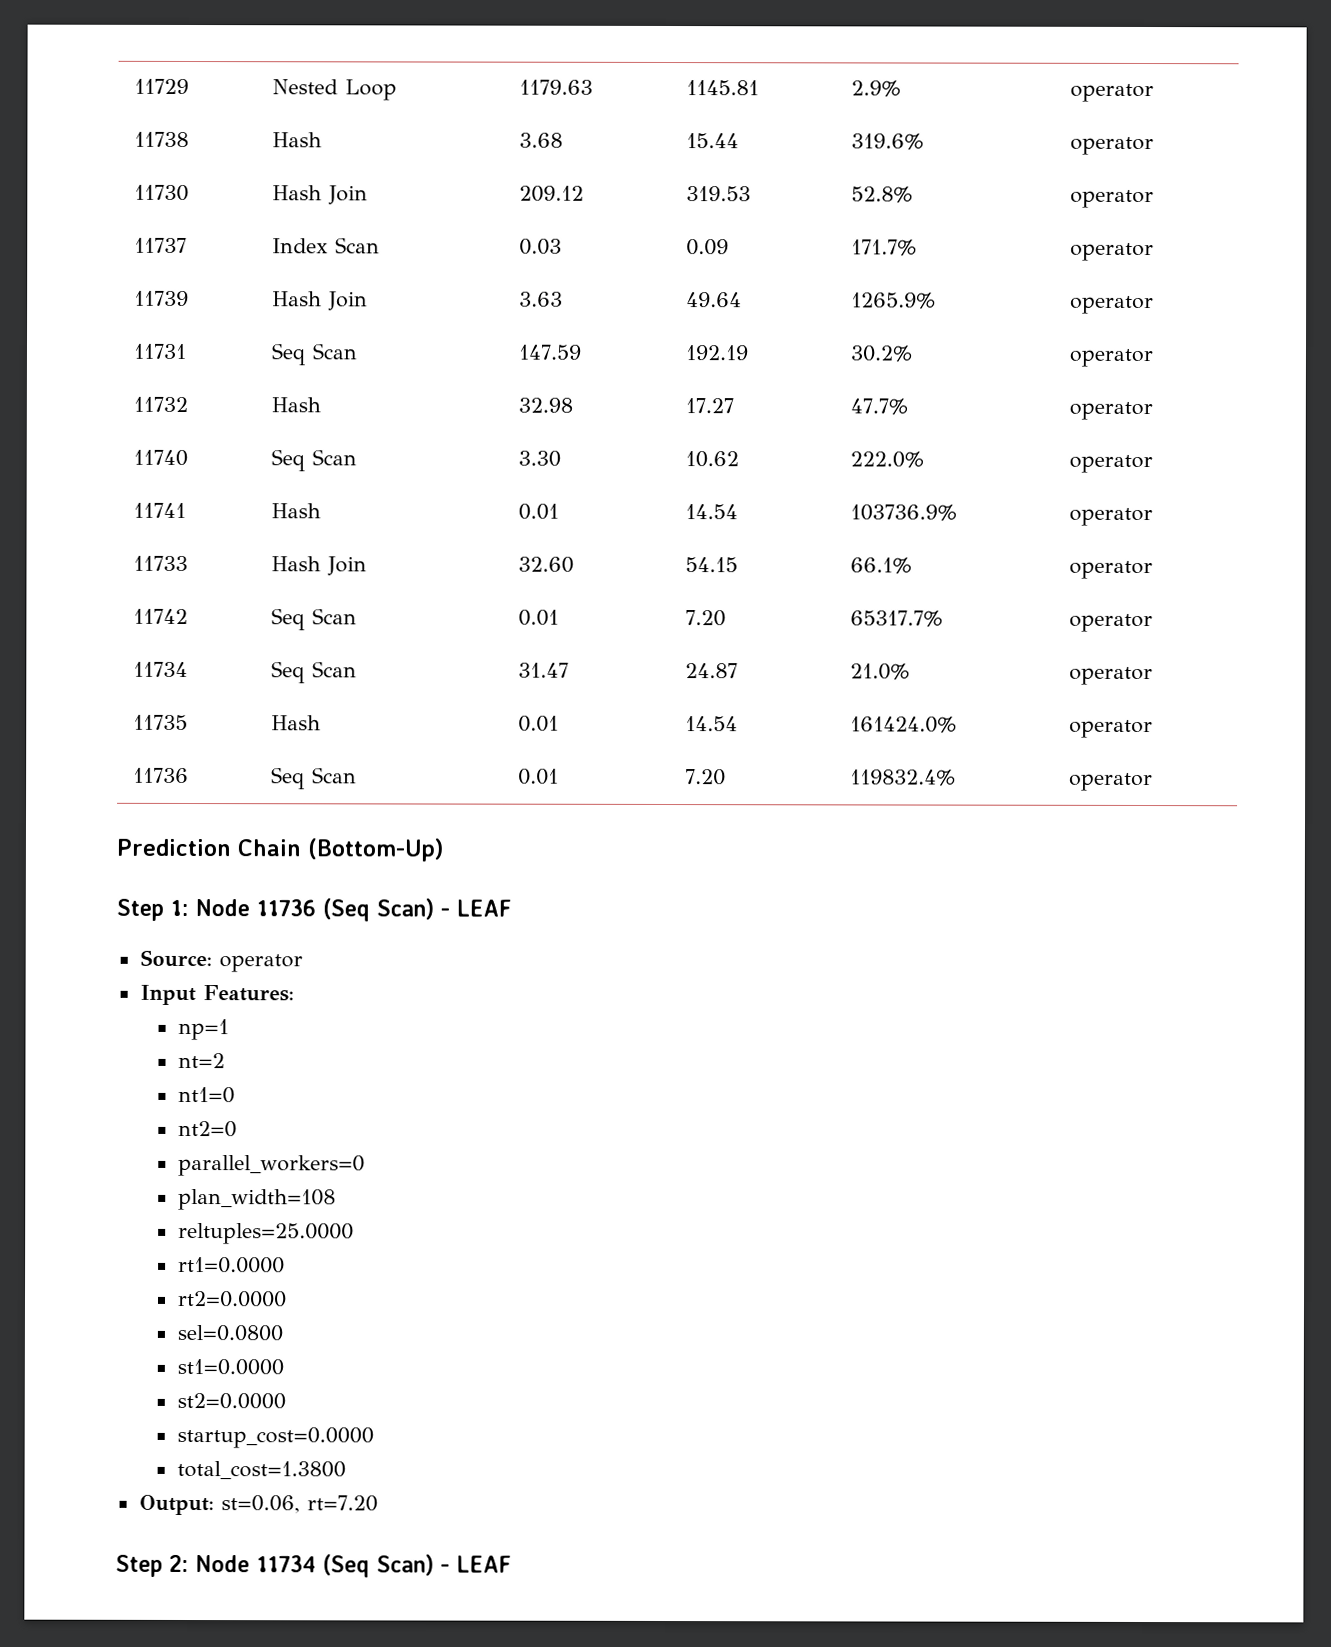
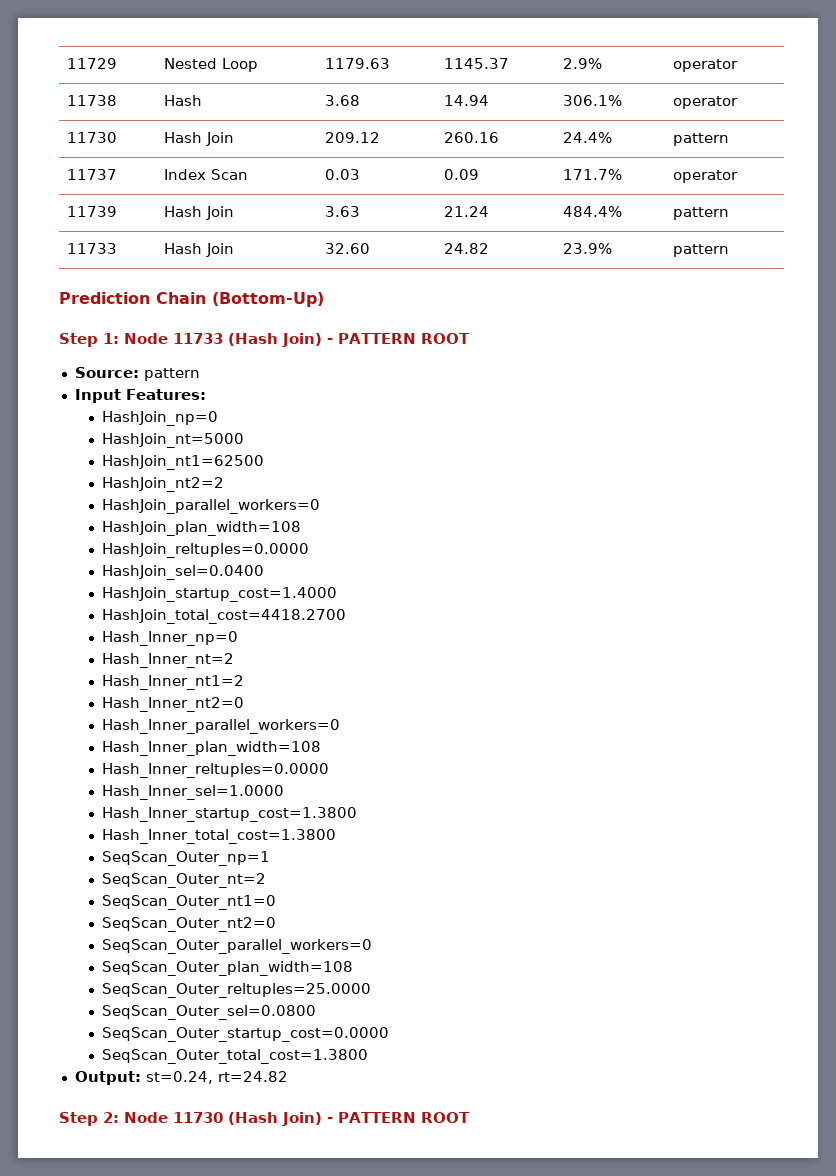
[685,80,759,96] 1145.81 -> [444,58,510,69] 1145.37
[685,133,739,149] [850,133,924,150] 15.44 | 319.6% -> [444,95,490,106] [563,95,623,106] 14.94 | 306.1%
[685,186,751,202] [850,186,913,203] [1069,189,1154,209] 319.53 | 52.8% | operator -> [444,132,500,143] [563,132,613,143] [673,133,730,146] 260.16 | 24.4% | pattern
[685,292,742,308] [850,292,936,309] [1069,295,1154,315] [132,343,187,359] [270,343,358,366] [517,344,582,360] [684,345,749,361] [849,345,913,362] [1068,348,1153,368] [132,396,188,412] [270,397,321,413] [517,397,573,413] [684,398,734,414] [849,398,908,415] [1068,401,1153,421] [132,449,188,466] [270,449,357,472] [517,450,561,467] [684,451,739,468] [849,451,924,468] [1068,454,1153,474] [132,502,186,518] [270,503,321,519] [517,503,559,520] [684,504,738,520] [849,504,957,521] [1068,507,1153,527] [132,555,188,571] [270,556,367,576] [517,556,574,573] [684,557,738,573] [849,557,912,574] [1068,560,1153,580] [132,608,188,624] [270,608,357,631] [517,609,559,626] [684,610,726,627] [849,610,943,627] [1068,613,1153,633] [132,661,188,677] [270,661,357,684] [517,662,569,678] [684,663,738,679] [849,663,910,680] [1068,666,1153,686] [132,714,188,730] [270,715,321,731] [517,715,559,732] [684,716,738,732] [849,716,957,733] [1068,719,1153,739] [132,767,189,784] [270,767,357,790] [517,768,559,785] [684,769,726,786] [849,769,956,786] [1068,772,1153,792] 49.64 | 1265.9% | operator // 11731 | Seq Scan | 147.59 | 192.19 | 30.2% | operator // 11732 | Hash | 32.98 | 17.27 | 47.7% | operator // 11740 | Seq Scan | 3.30 | 10.62 | 222.0% | operator // 11741 | Hash | 0.01 | 14.54 | 103736.9% | operator // 11733 | Hash Join | 32.60 | 54.15 | 66.1% | operator // 11742 | Seq Scan | 0.01 | 7.20 | 65317.7% | operator // 11734 | Seq Scan | 31.47 | 24.87 | 21.0% | operator // 11735 | Hash | 0.01 | 14.54 | 161424.0% | operator // 11736 | Seq Scan | 0.01 | 7.20 | 119832.4% | operator -> [444,206,490,217] [563,206,623,217] [673,207,730,220] [67,243,118,254] [164,243,235,257] [325,243,371,254] [444,243,490,254] [563,243,613,254] [673,244,730,257] 21.24 | 484.4% | pattern // 11733 | Hash Join | 32.60 | 24.82 | 23.9% | pattern
[256,898,512,922] 11736 (Seq Scan) - LEAF -> [173,333,470,347] 11733 (Hash Join) - PATTERN ROOT
[218,954,303,973] operator -> [143,368,200,381] pattern
[177,1018,229,1041] [177,1052,225,1069] [177,1086,235,1104] [177,1120,237,1138] [177,1154,365,1177] [177,1188,336,1211] [177,1222,354,1245] [177,1256,285,1274] [176,1290,287,1308] [176,1324,283,1342] [176,1358,284,1376] [176,1392,286,1410] [176,1426,374,1449] [176,1460,346,1480] np=1 // nt=2 // nt1=0 // nt2=0 // parallel_workers=0 // plan_width=108 // reltuples=25.0000 // rt1=0.0000 // rt2=0.0000 // sel=0.0800 // st1=0.0000 // st2=0.0000 // startup_cost=0.0000 // total_cost=1.3800 -> [101,411,218,426] [101,433,244,448] [101,455,264,470] [101,477,224,492] [101,499,320,514] [101,521,301,536] [101,543,309,558] [101,565,264,580] [101,587,337,602] [101,609,346,624] [101,631,238,646] [101,653,234,668] [101,675,244,690] [101,697,244,712] [101,719,340,734] [101,741,321,756] [101,763,329,778] [101,785,284,800] [101,807,357,822] [101,829,336,844] [101,851,270,866] [101,873,266,888] [101,895,276,910] [101,917,276,932] [101,939,372,954] [101,961,353,976] [101,983,371,998] [101,1005,316,1020] [101,1027,389,1042] [101,1049,368,1064] HashJoin_np=0 // HashJoin_nt=5000 // HashJoin_nt1=62500 // HashJoin_nt2=2 // HashJoin_parallel_workers=0 // HashJoin_plan_width=108 // HashJoin_reltuples=0.0000 // HashJoin_sel=0.0400 // HashJoin_startup_cost=1.4000 // HashJoin_total_cost=4418.2700 // Hash_Inner_np=0 // Hash_Inner_nt=2 // Hash_Inner_nt1=2 // Hash_Inner_nt2=0 // Hash_Inner_parallel_workers=0 // Hash_Inner_plan_width=108 // Hash_Inner_reltuples=0.0000 // Hash_Inner_sel=1.0000 // Hash_Inner_startup_cost=1.3800 // Hash_Inner_total_cost=1.3800 // SeqScan_Outer_np=1 // SeqScan_Outer_nt=2 // SeqScan_Outer_nt1=0 // SeqScan_Outer_nt2=0 // SeqScan_Outer_parallel_workers=0 // SeqScan_Outer_plan_width=108 // SeqScan_Outer_reltuples=25.0000 // SeqScan_Outer_sel=0.0800 // SeqScan_Outer_startup_cost=0.0000 // SeqScan_Outer_total_cost=1.3800
[220,1495,378,1514] st=0.06, rt=7.20 -> [145,1071,288,1084] st=0.24, rt=24.82
[256,1554,512,1578] 11734 (Seq Scan) - LEAF -> [173,1112,470,1126] 11730 (Hash Join) - PATTERN ROOT

